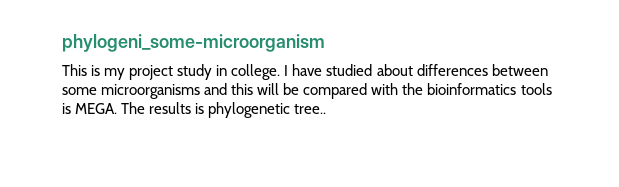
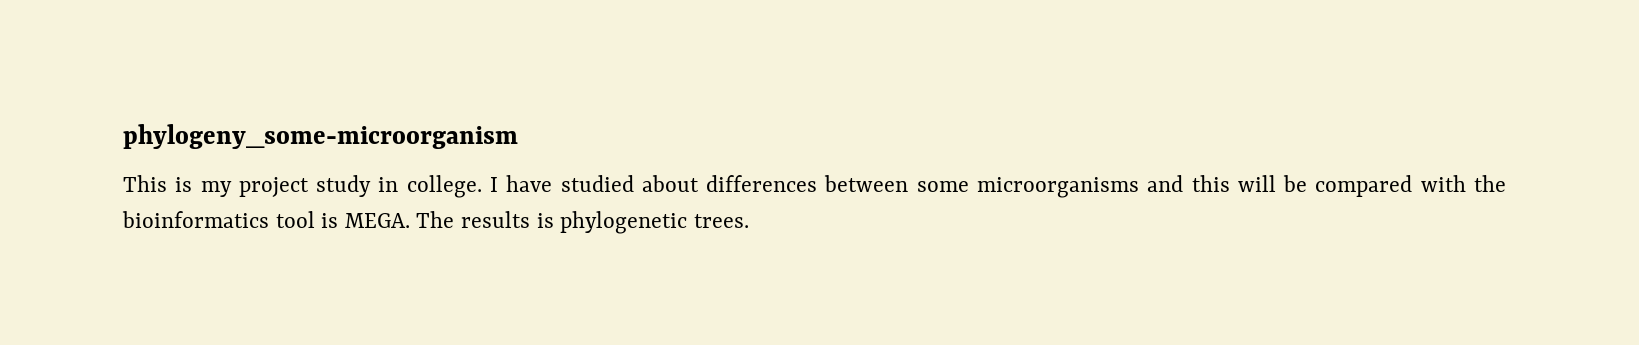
[62,34,325,52] phylogeni_some-microorganism -> [123,124,518,149] phylogeny_some-microorganism
[520,83,552,95] tools -> [275,211,315,228] tool
[294,104,327,114] tree.. -> [693,214,749,228] trees.

